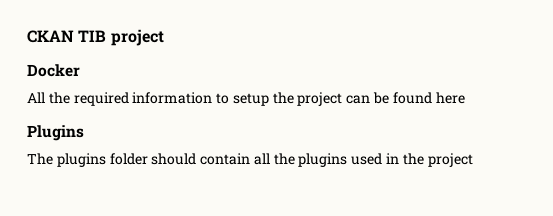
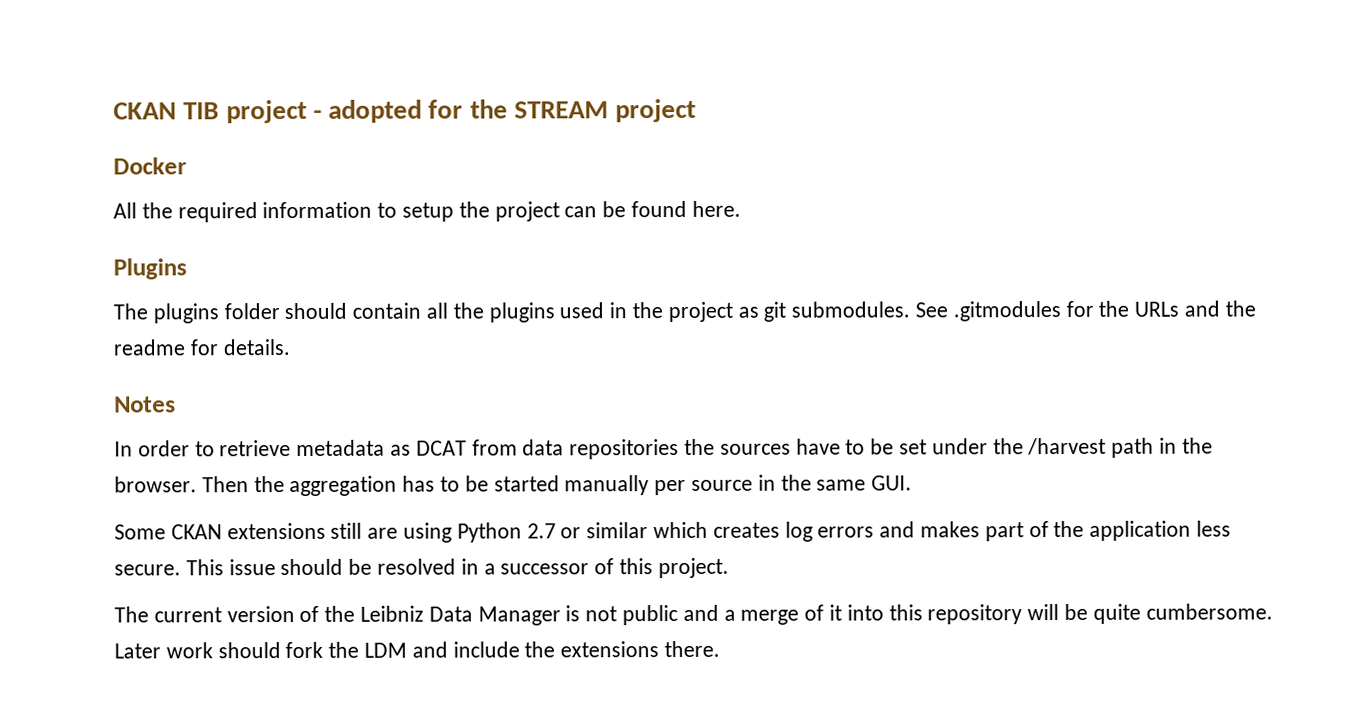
(164, 37) none -> [312,98,697,123] - adopted for the STREAM project
[435,92,465,104] here -> [691,200,741,217] here.
(473, 160) none -> [737,300,1256,322] [113,339,290,356] [114,396,176,413] [114,437,1213,460] [114,474,913,497] [114,520,1232,543] [114,557,729,579] [114,603,1273,626] [114,640,721,659] as git submodules. See .gitmodules for the URLs and the readme for details. // Notes // In order to retrieve metadata as DCAT from data repositories the sources have to be set under the /harvest path in the browser. Then the aggregation has to be started manually per source in the same GUI. // Some CKAN extensions still are using Python 2.7 or similar which creates log errors and makes part of the application less secure. This issue should be resolved in a successor of this project. // The current version of the Leibniz Data Manager is not public and a merge of it into this repository will be quite cumbersome. Later work should fork the LDM and include the extensions there.

